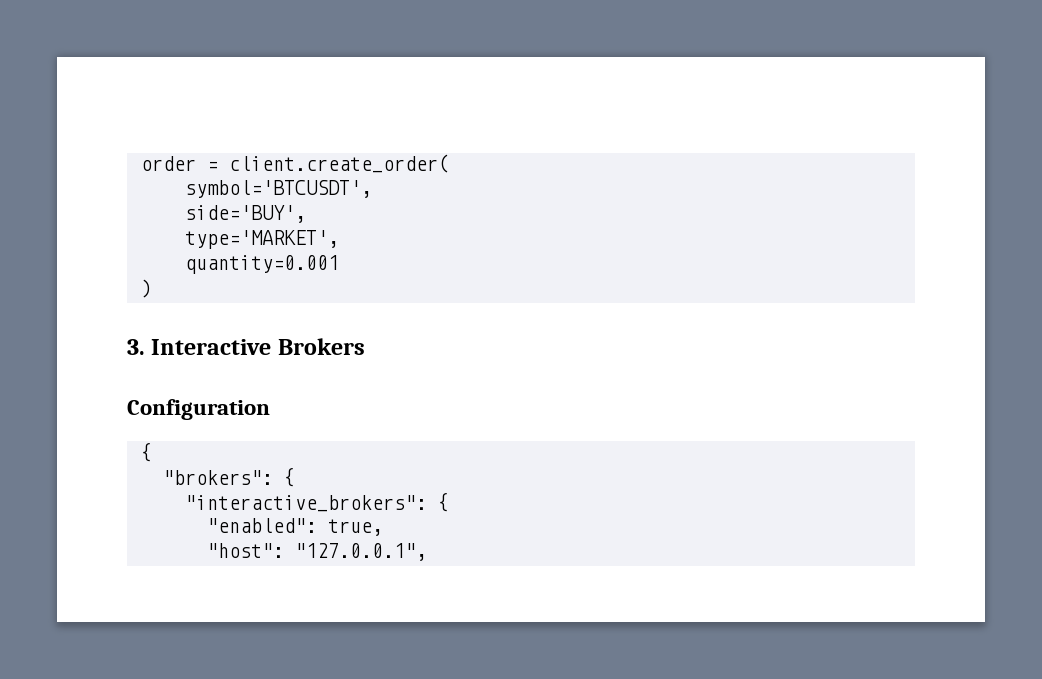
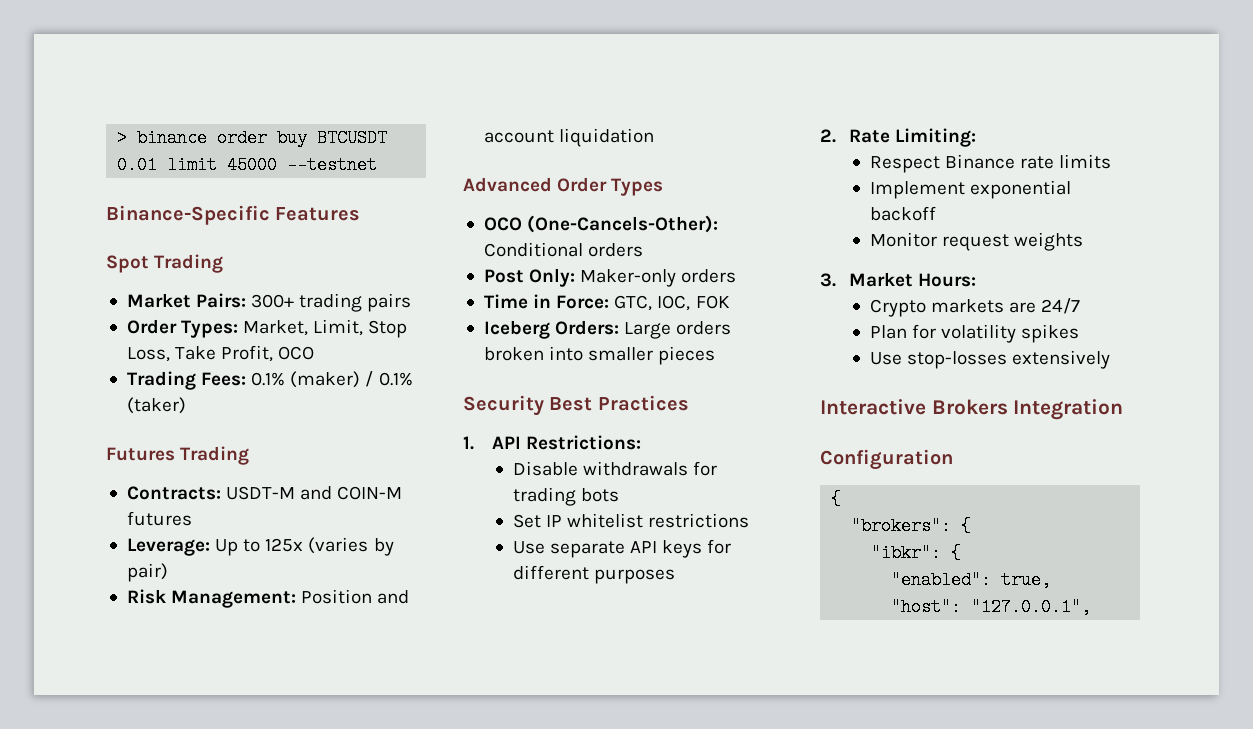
[140,154,449,173] [184,180,372,198] [184,205,306,223] [184,230,339,249] [184,255,339,274] [140,279,152,298] [127,339,145,355] order = client.create_order( // symbol='BTCUSDT', // side='BUY', // type='MARKET', // quantity=0.001 // ) // 3. -> [117,129,388,147] [117,156,378,174] [106,205,361,225] [106,254,224,273] [126,293,412,312] [126,319,408,338] [126,345,315,362] [126,371,413,390] [126,397,186,414] [106,446,250,465] [126,486,403,500] [126,511,192,526] [126,537,394,556] [126,563,168,582] [126,589,410,608] [483,128,655,147] [463,177,664,196] [483,215,719,233] [483,242,644,257] [483,268,737,287] [483,294,730,311] [483,320,732,339] [483,346,716,365] [463,395,689,416] [463,435,642,450] [512,461,718,476] [512,487,620,506] [512,513,750,528] [512,539,732,558] [512,565,676,584] [820,128,977,147] [869,154,1112,173] [869,180,1072,199] [869,206,936,221] [869,232,1084,251] [820,272,977,287] [869,298,1081,317] [869,324,1080,343] [869,350,1111,369] > binance order buy BTCUSDT 0.01 limit 45000 --testnet // Binance-Specific Features // Spot Trading // Market Pairs: 300+ trading pairs // Order Types: Market, Limit, Stop Loss, Take Profit, OCO // Trading Fees: 0.1% (maker) / 0.1% (taker) // Futures Trading // Contracts: USDT-M and COIN-M futures // Leverage: Up to 125x (varies by pair) // Risk Management: Position and account liquidation // Advanced Order Types // OCO (One-Cancels-Other): Conditional orders // Post Only: Maker-only orders // Time in Force: GTC, IOC, FOK // Iceberg Orders: Large orders broken into smaller pieces // Security Best Practices // 1. API Restrictions: // Disable withdrawals for trading bots // Set IP whitelist restrictions // Use separate API keys for different purposes // 2. Rate Limiting: // Respect Binance rate limits // Implement exponential backoff // Monitor request weights // 3. Market Hours: // Crypto markets are 24/7 // Plan for volatility spikes // Use stop-losses extensively //
(365, 346) none -> [1013,399,1124,420] Integration
[184,495,427,512] "interactive_brokers": -> [871,544,942,562] "ibkr":

